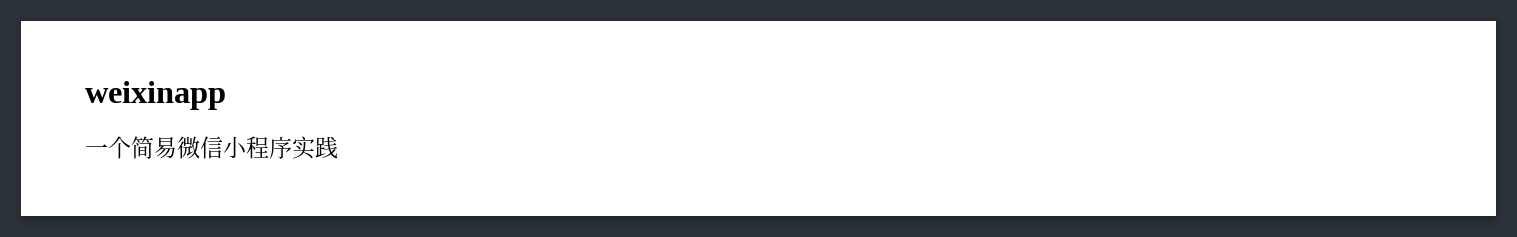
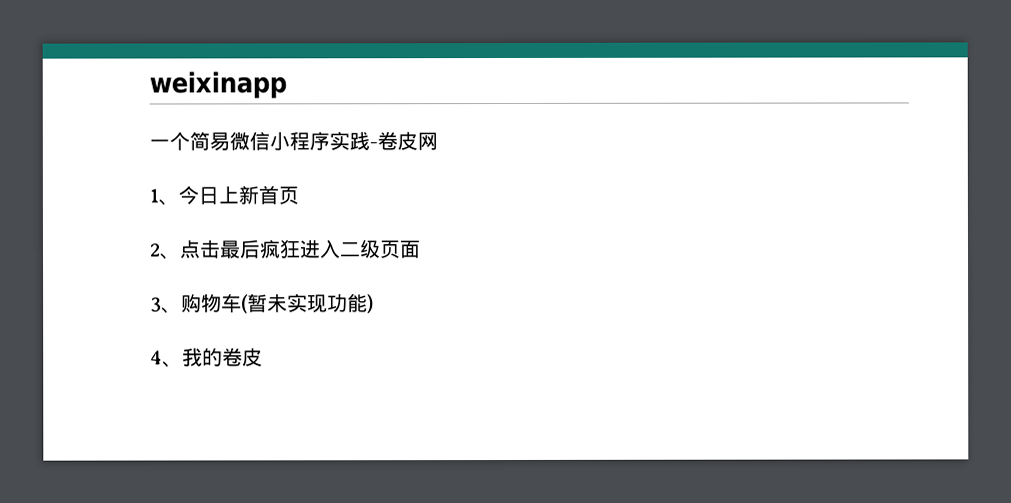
(338, 147) none -> [369,131,438,151] [149,185,299,206] [149,239,421,260] [150,293,374,314] [150,347,263,368] -卷皮网 // 1、今日上新首页 // 2、点击最后疯狂进入二级页面 // 3、购物车(暂未实现功能) // 4、我的卷皮

